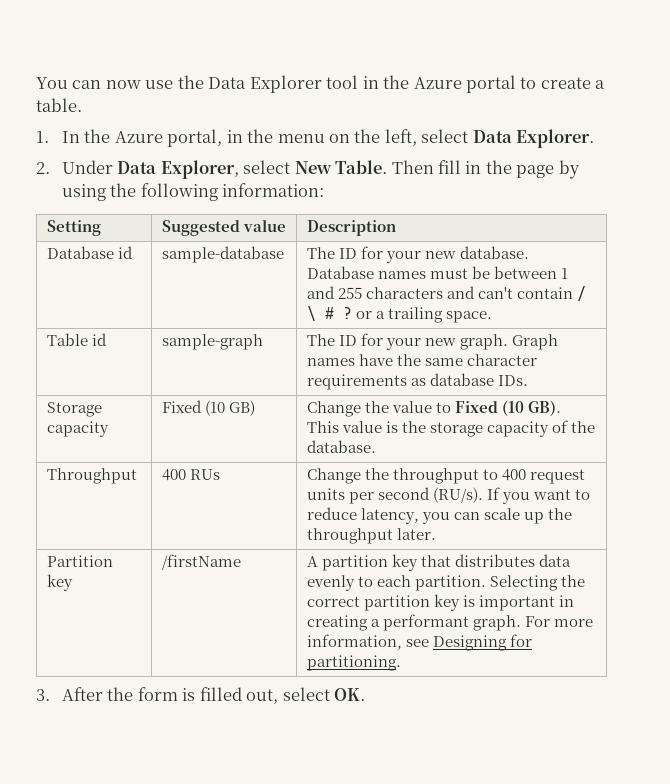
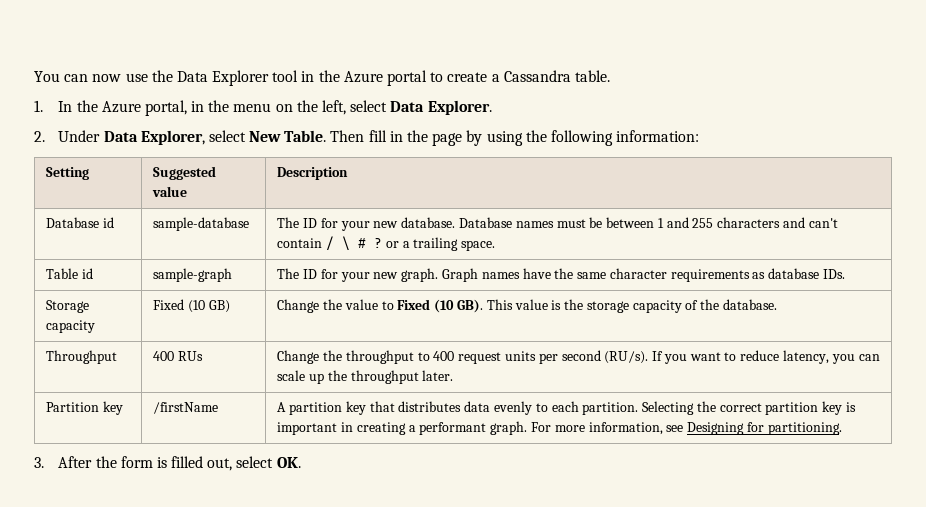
(606, 84) none -> [503,70,571,82] Cassandra

